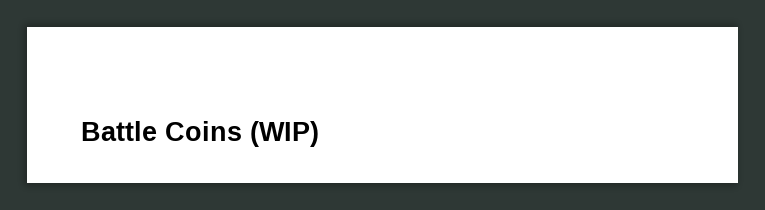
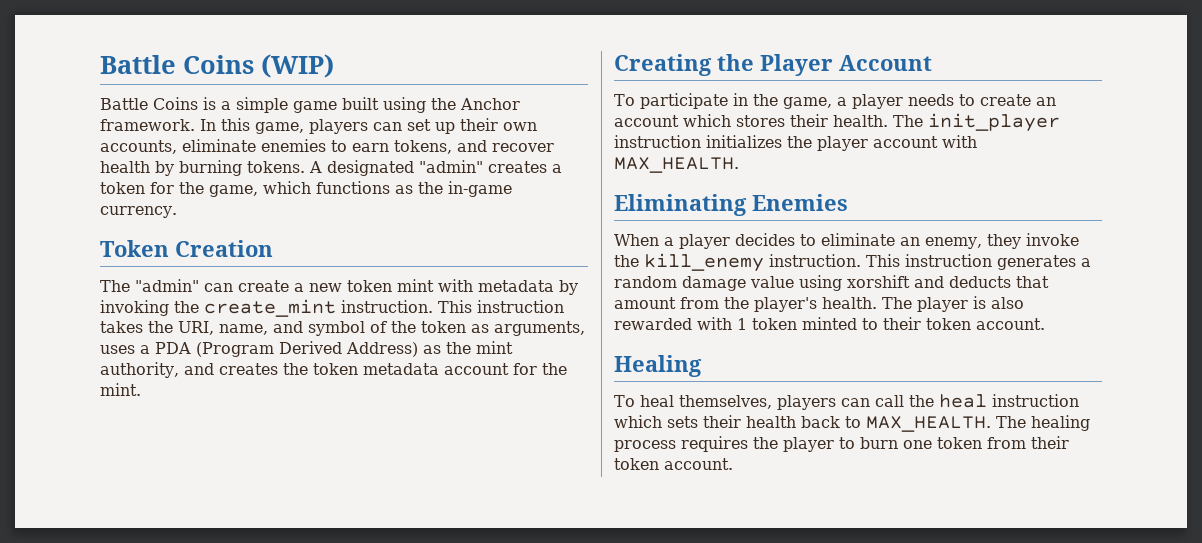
(319, 134) none -> [100,97,520,113] [100,118,537,134] [100,139,554,154] [100,160,562,176] [100,181,512,197] [100,206,177,218] [100,240,273,257] [100,279,578,295] [100,299,564,317] [100,321,585,336] [100,341,513,357] [100,362,567,378] [100,383,141,396] [614,54,932,76] [614,93,1056,109] [614,113,1060,132] [614,135,977,151] [614,157,739,173] [614,194,848,216] [614,233,1079,249] [614,253,1091,272] [614,275,1049,291] [614,296,1024,312] [614,317,1045,330] [614,355,702,377] [614,394,1079,410] [614,415,1090,432] [614,436,1069,452] [614,458,733,470] // Battle Coins is a simple game built using the Anchor framework. In this game, players can set up their own accounts, eliminate enemies to earn tokens, and recover health by burning tokens. A designated "admin" creates a token for the game, which functions as the in-game currency. // Token Creation // The "admin" can create a new token mint with metadata by invoking the create_mint instruction. This instruction takes the URI, name, and symbol of the token as arguments, uses a PDA (Program Derived Address) as the mint authority, and creates the token metadata account for the mint. // Creating the Player Account // To participate in the game, a player needs to create an account which stores their health. The init_player instruction initializes the player account with MAX_HEALTH. // Eliminating Enemies // When a player decides to eliminate an enemy, they invoke the kill_enemy instruction. This instruction generates a random damage value using xorshift and deducts that amount from the player's health. The player is also rewarded with 1 token minted to their token account. // Healing // To heal themselves, players can call the heal instruction which sets their health back to MAX_HEALTH. The healing process requires the player to burn one token from their token account.

